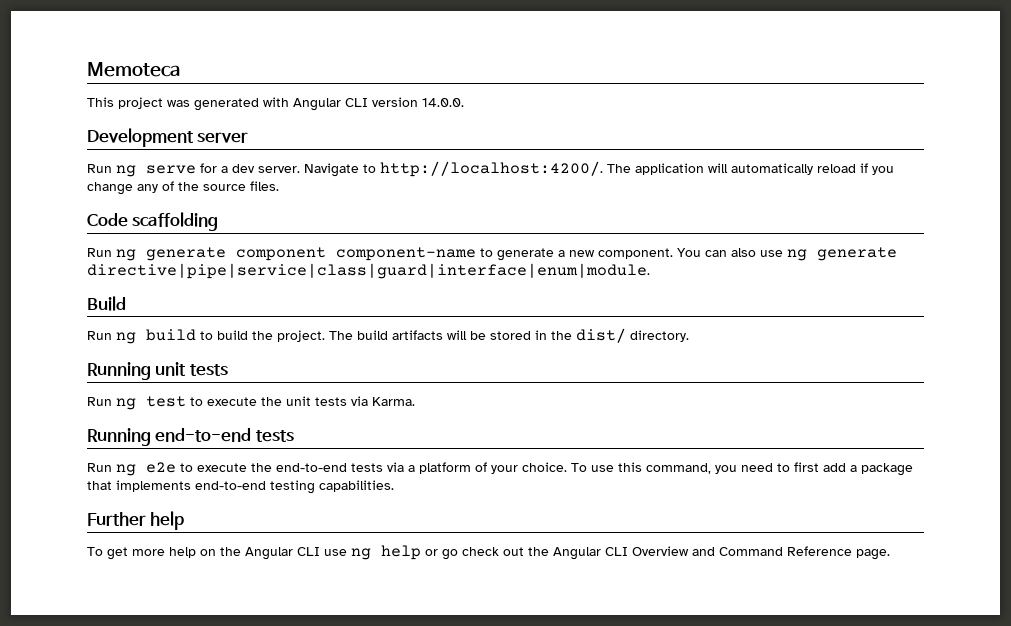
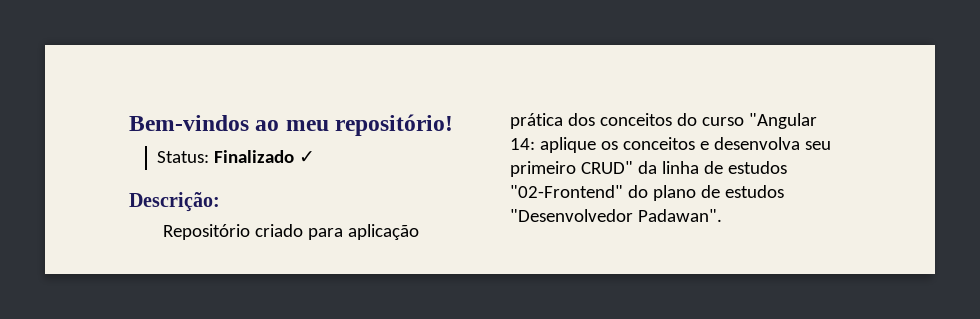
[87,62,181,77] [87,97,464,111] [87,128,249,147] [87,161,894,177] [87,181,279,195] [87,212,219,231] [87,247,897,261] [87,263,650,279] [87,296,126,311] [87,328,689,344] [87,362,228,380] [87,396,415,410] [87,428,294,446] [87,462,913,476] [87,480,394,494] [87,511,185,530] [87,545,890,560] Memoteca // This project was generated with Angular CLI version 14.0.0. // Development server // Run ng serve for a dev server. Navigate to http://localhost:4200/. The application will automatically reload if you change any of the source files. // Code scaffolding // Run ng generate component component-name to generate a new component. You can also use ng generate directive|pipe|service|class|guard|interface|enum|module. // Build // Run ng build to build the project. The build artifacts will be stored in the dist/ directory. // Running unit tests // Run ng test to execute the unit tests via Karma. // Running end-to-end tests // Run ng e2e to execute the end-to-end tests via a platform of your choice. To use this command, you need to first add a package that implements end-to-end testing capabilities. // Further help // To get more help on the Angular CLI use ng help or go check out the Angular CLI Overview and Command Reference page. -> [129,114,454,136] [157,150,316,163] [129,192,220,212] [163,224,420,240] [510,113,817,129] [510,137,831,153] [510,161,787,177] [510,185,784,201] [510,209,722,222] Bem-vindos ao meu repositório! // Status: Finalizado ✓ // Descrição: // Repositório criado para aplicação prática dos conceitos do curso "Angular 14: aplique os conceitos e desenvolva seu primeiro CRUD" da linha de estudos "02-Frontend" do plano de estudos "Desenvolvedor Padawan".

